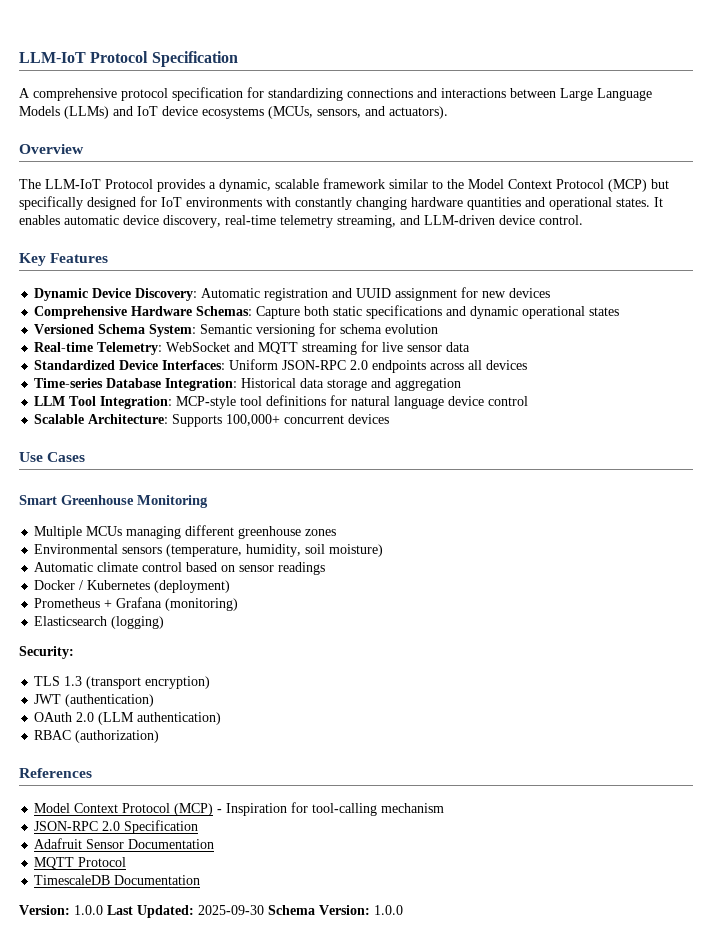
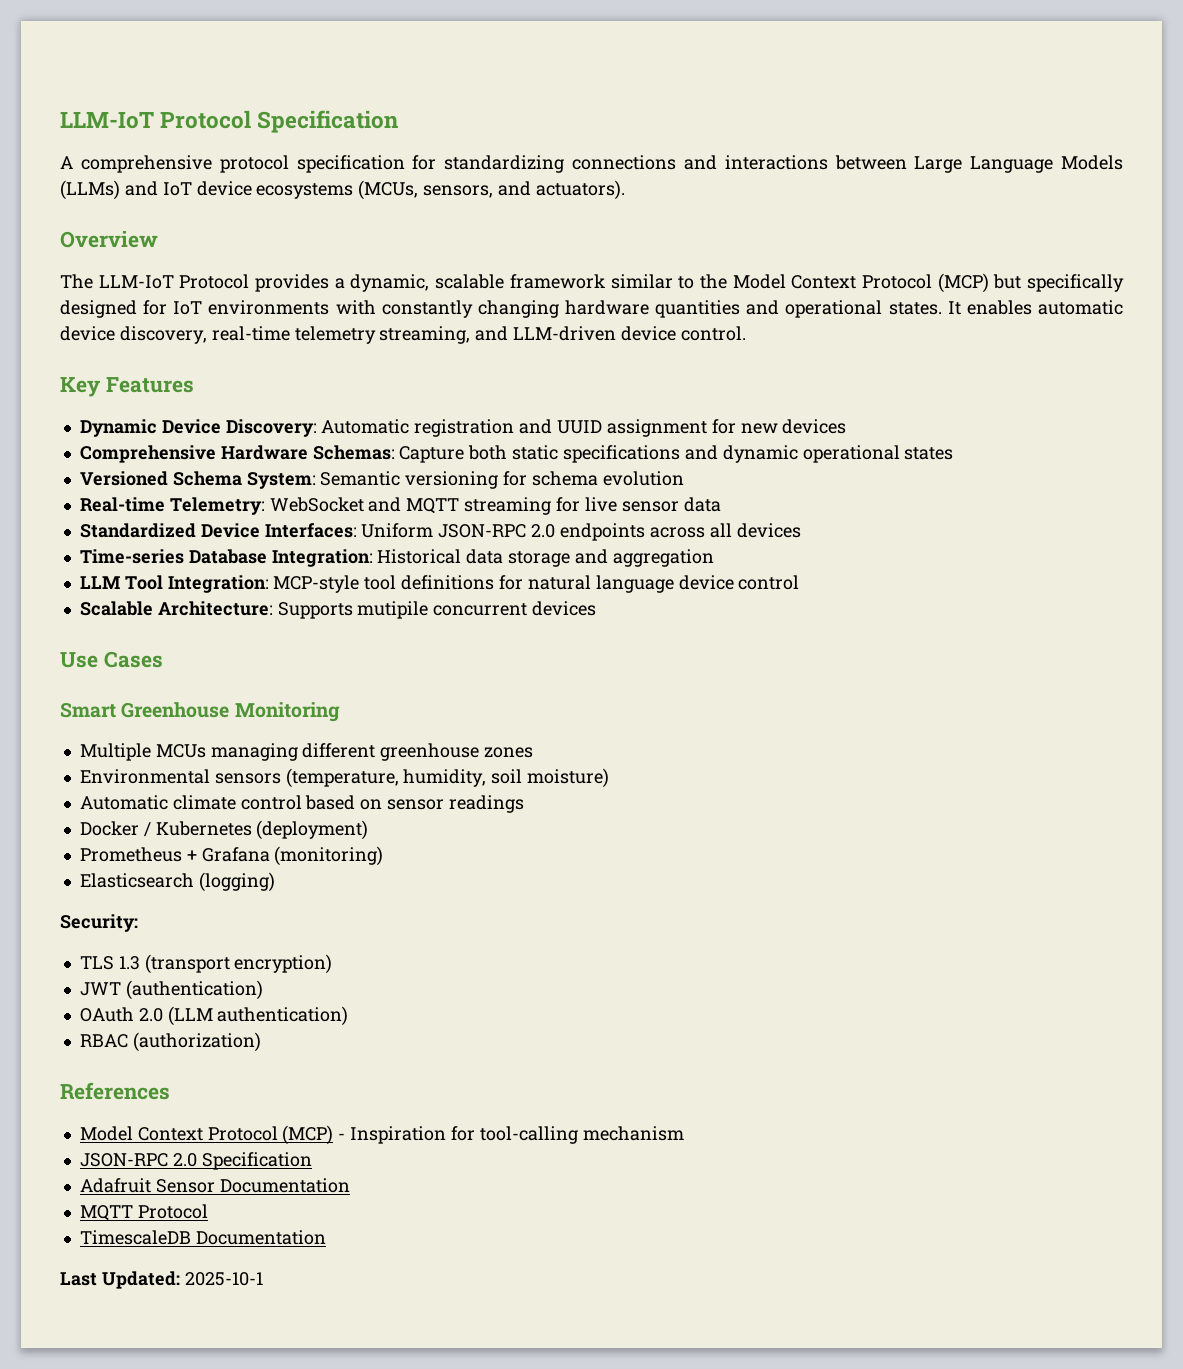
[226,414,281,426] 100,000+ -> [357,601,429,619] mutipile
[19,905,403,918] Version: 1.0.0 Last Updated: 2025-09-30 Schema Version: 1.0.0 -> [60,1271,263,1289] Last Updated: 2025-10-1

